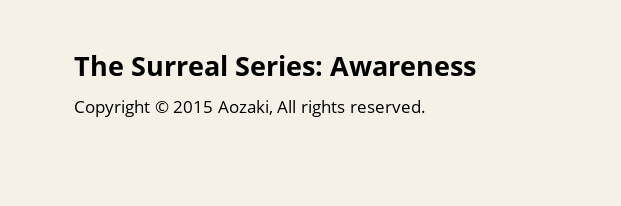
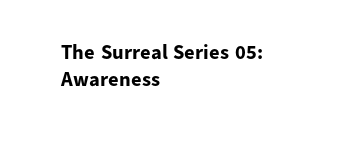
[235,55,324,76] Series: -> [173,44,263,59] Series 05:
[74,100,426,117] // Copyright © 2015 Aozaki, All rights reserved. -> (160, 79) none

